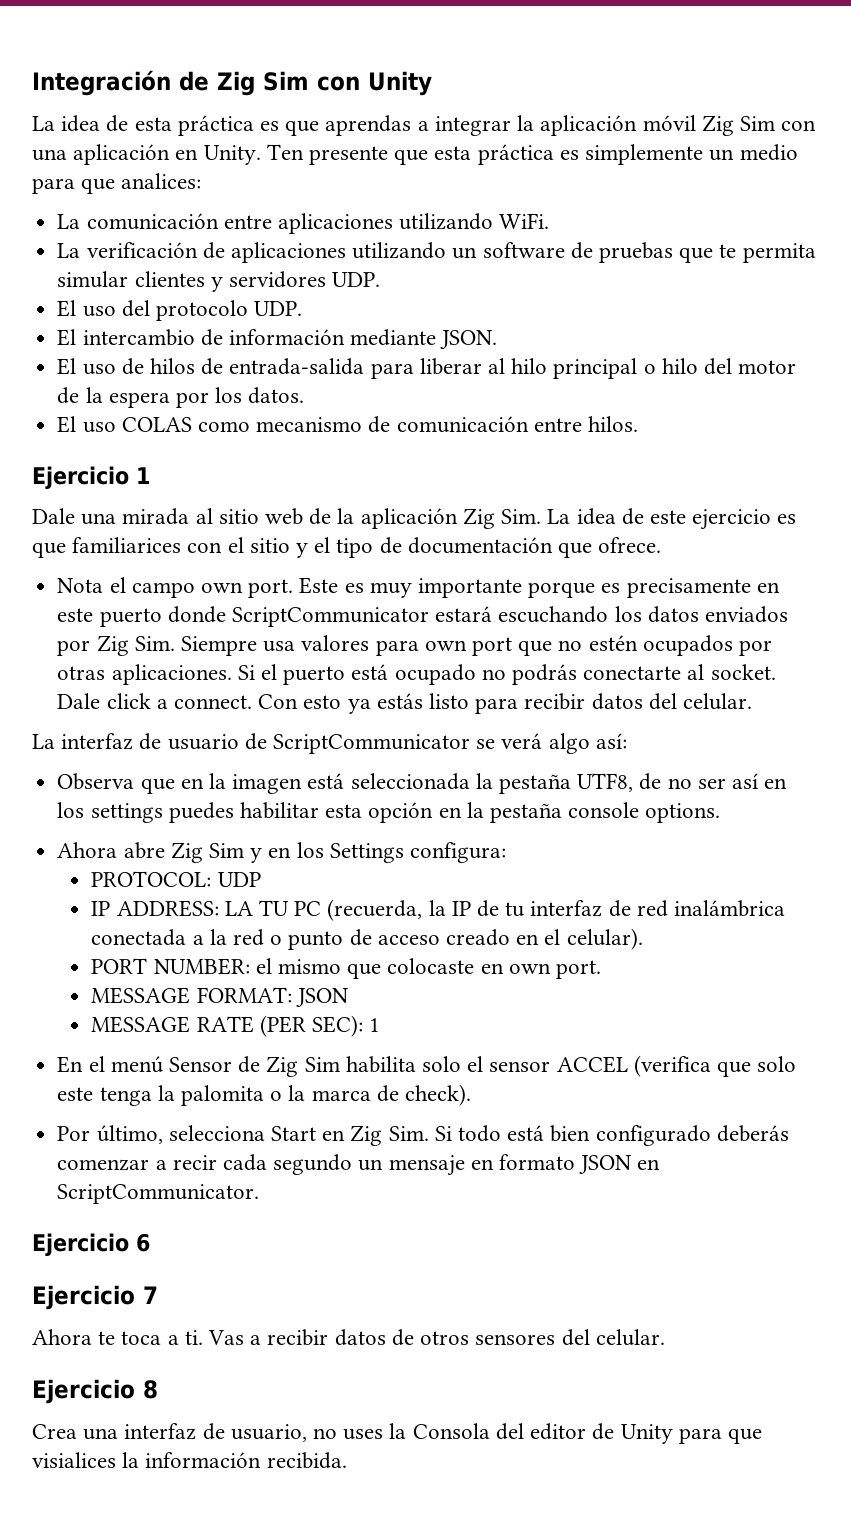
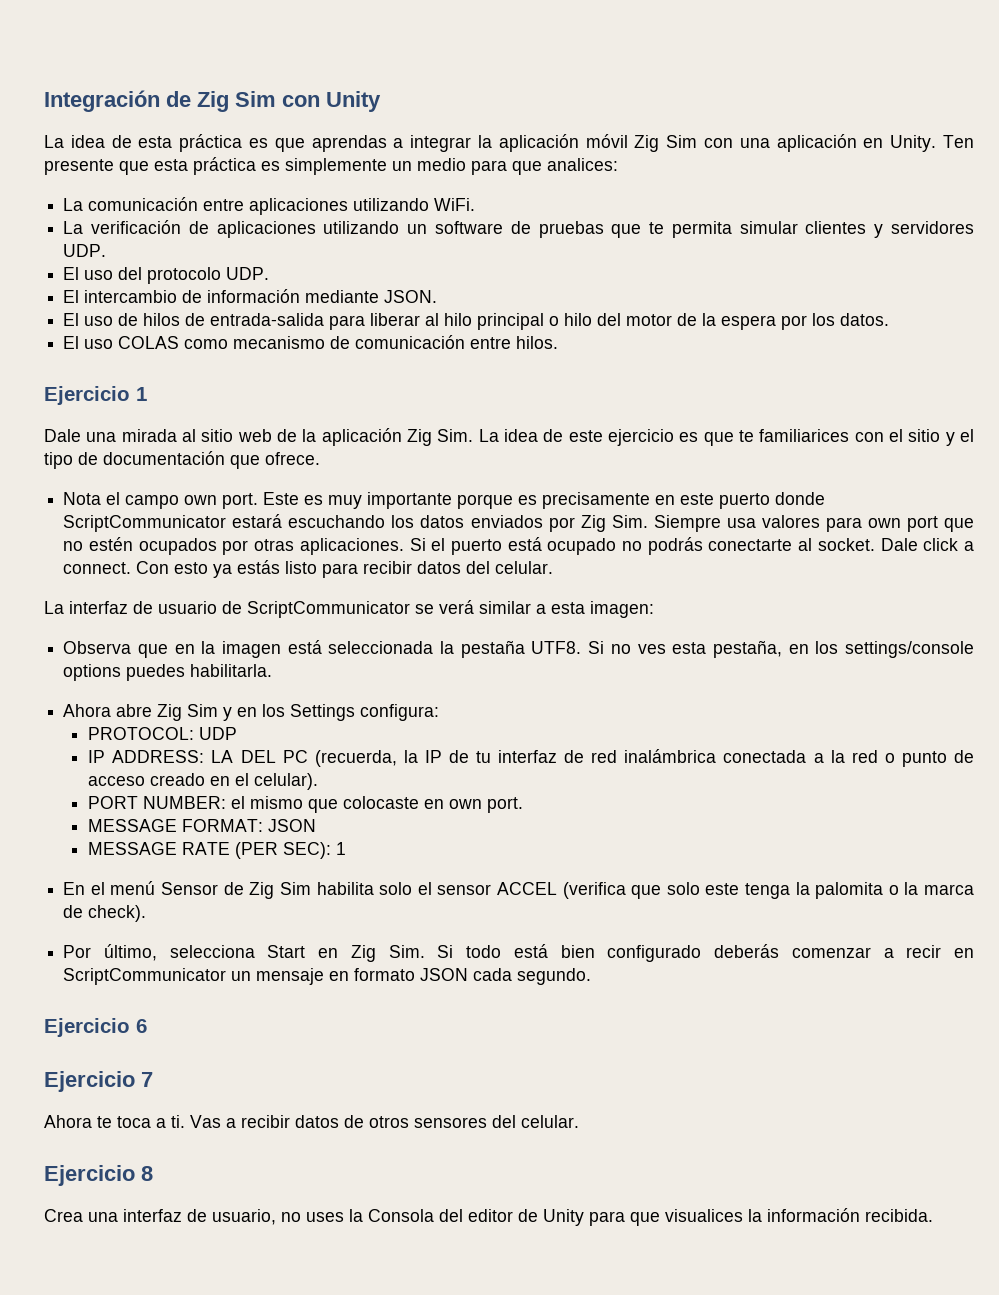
(66, 550) none -> [739,430,755,442] te
[548,733,627,754] algo así: -> [479,601,654,618] similar a esta imagen:
[577,773,788,792] [57,802,721,823] UTF8, de no ser así en los settings puedes habilitar esta opción en la pestaña console options. -> [531,640,975,658] [63,664,273,681] UTF8. Si no ves esta pestaña, en los settings/console options puedes habilitarla.
[258,900,289,916] TU -> [240,750,276,763] DEL
[222,1154,353,1175] cada segundo -> [954,948,974,958] [63,968,227,985] en ScriptCommunicator
[637,1159,661,1170] [57,1184,260,1204] en ScriptCommunicator. -> [473,968,592,985] cada segundo.
[32,1452,116,1468] visialices -> [665,1209,743,1222] visualices

